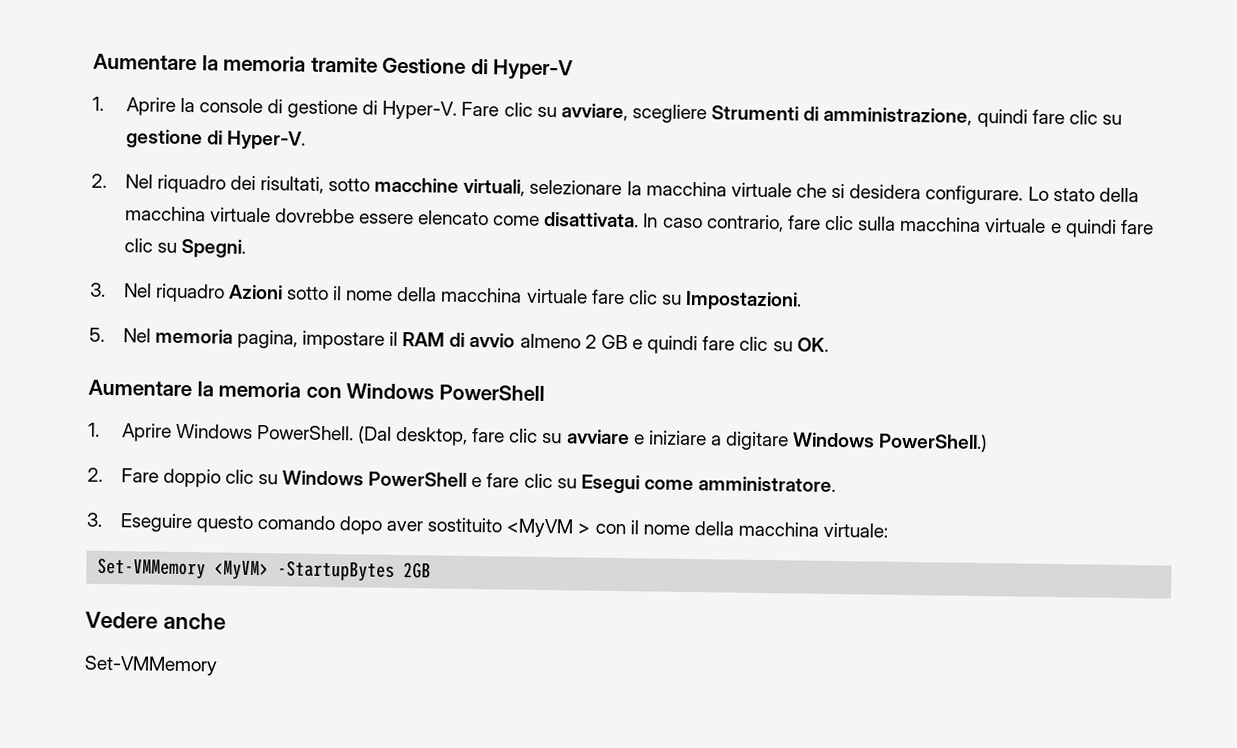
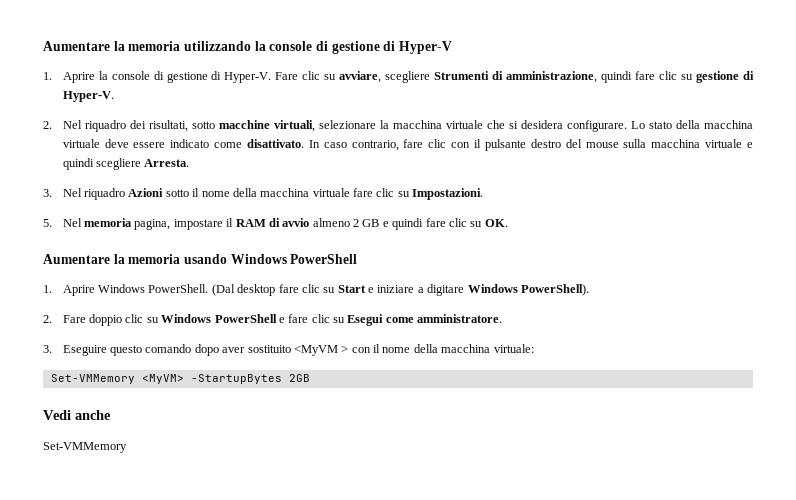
[93,53,467,74] Aumentare la memoria tramite Gestione -> [43,41,380,54] Aumentare la memoria utilizzando la console di gestione
[274,208,640,228] dovrebbe essere elencato come disattivata. -> [104,139,304,148] deve essere indicato come disattivato.
(854, 223) none -> [451,139,619,151] con il pulsante destro del mouse
[1119,219,1154,235] [123,238,246,258] fare clic su Spegni. -> [96,158,190,170] scegliere Arresta.
[305,386,342,399] con -> [183,254,227,264] usando
[396,426,630,446] desktop, fare clic su avviare -> [237,284,366,296] desktop fare clic su Start
[878,432,989,453] PowerShell.) -> [520,284,589,296] PowerShell).
[85,611,158,629] Vedere -> [43,410,71,420] Vedi

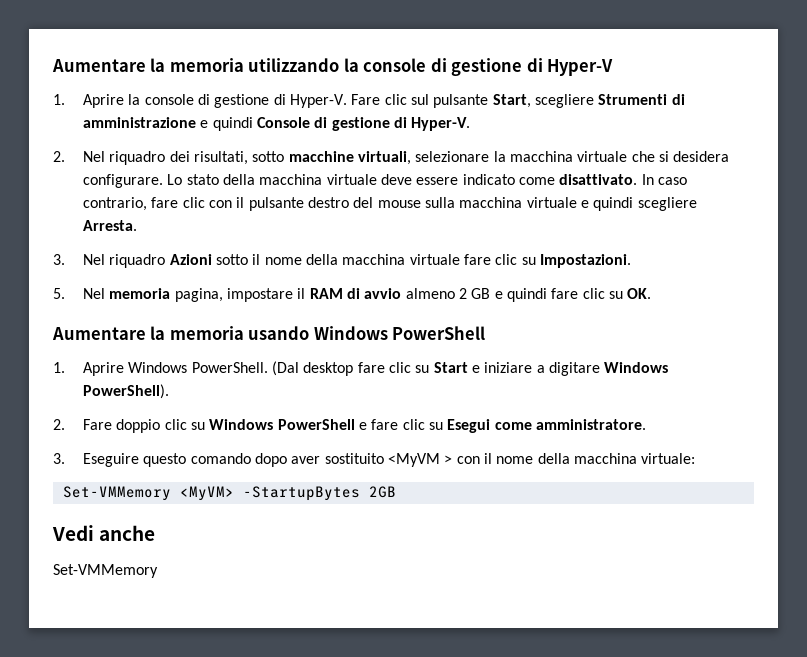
[324,71,694,83] su avviare, scegliere Strumenti di amministrazione, quindi fare clic su -> [411,94,685,108] [83,117,328,131] sul pulsante Start, scegliere Strumenti di amministrazione e quindi Console di

